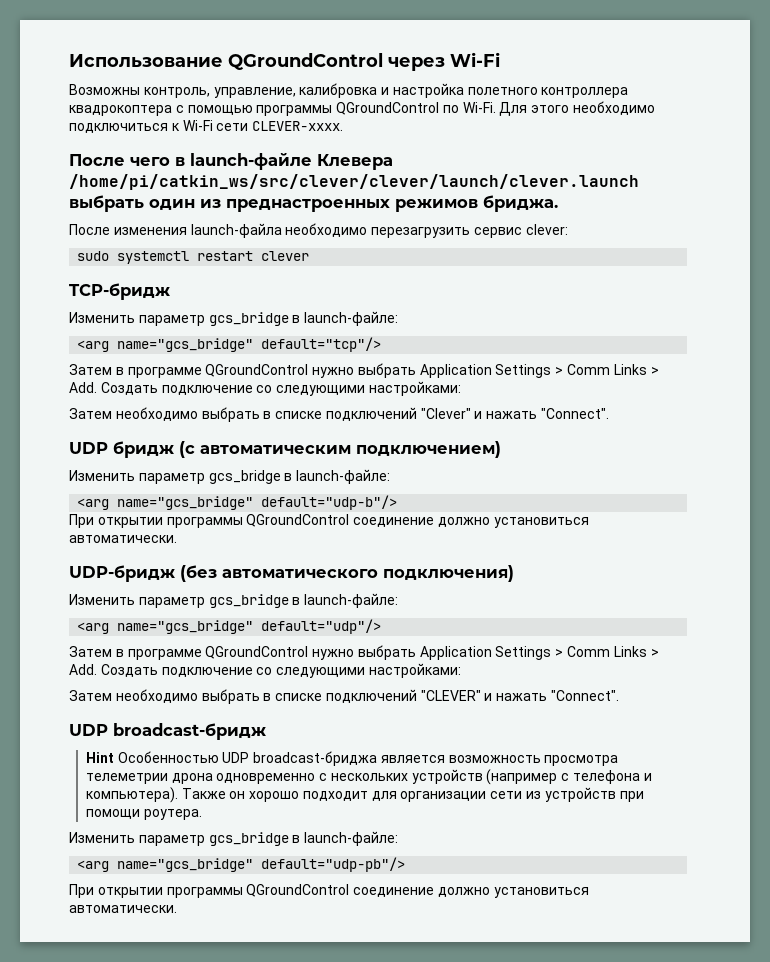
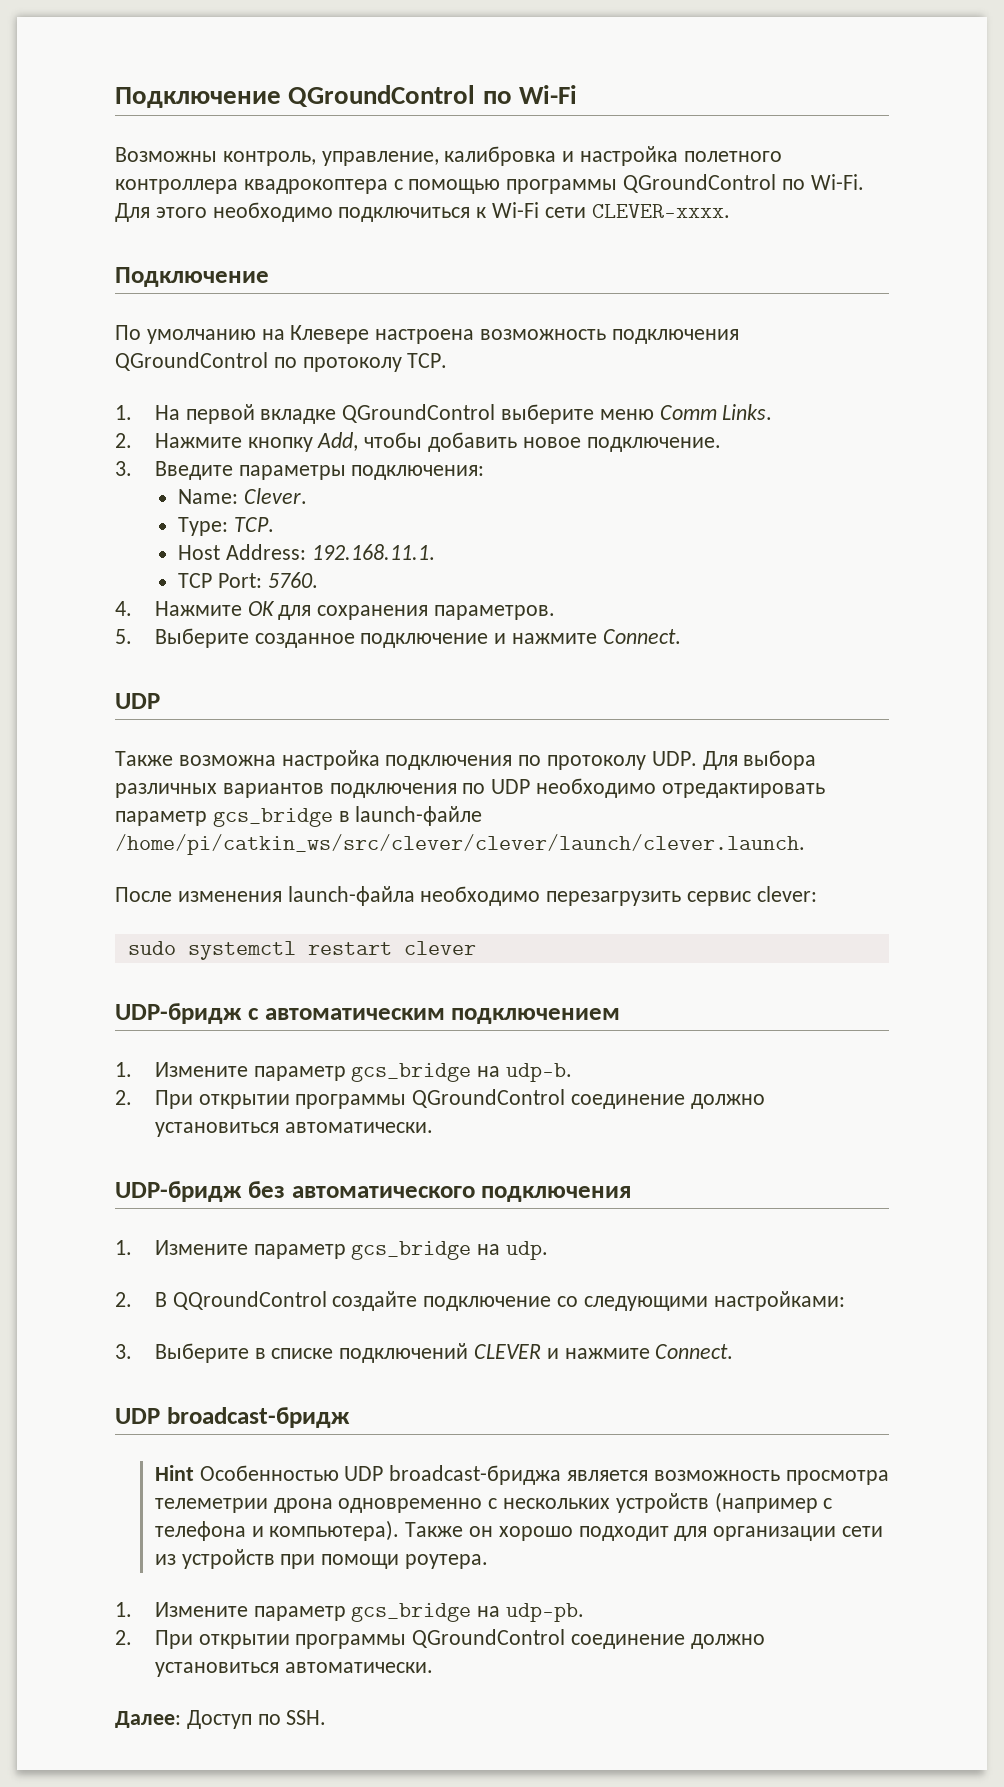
[69,53,445,71] Использование QGroundControl через -> [115,85,512,108] Подключение QGroundControl по
[69,153,393,170] [69,174,639,190] [69,195,558,212] После чего в launch-файле Клевера /home/pi/catkin_ws/src/clever/clever/launch/clever.launch выбрать один из преднастроенных режимов бриджа. -> [115,267,269,287] [115,325,739,344] [115,352,448,372] [115,404,773,424] [115,432,721,452] [115,461,485,480] [178,488,308,504] [178,517,275,536] [178,544,436,560] [178,572,319,588] [115,601,556,620] [115,628,681,648] [115,693,160,709] [115,750,817,770] [115,778,825,798] [115,806,483,827] [115,834,805,855] Подключение // По умолчанию на Клевере настроена возможность подключения QGroundControl по протоколу TCP. // 1. На первой вкладке QGroundControl выберите меню Comm Links. // 2. Нажмите кнопку Add, чтобы добавить новое подключение. // 3. Введите параметры подключения: // Name: Clever. // Type: TCP. // Host Address: 192.168.11.1. // TCP Port: 5760. // 4. Нажмите OK для сохранения параметров. // 5. Выберите созданное подключение и нажмите Connect. // UDP // Также возможна настройка подключения по протоколу UDP. Для выбора различных вариантов подключения по UDP необходимо отредактировать параметр gcs_bridge в launch-файле /home/pi/catkin_ws/src/clever/clever/launch/clever.launch.
[69,283,170,300] [69,311,399,326] [77,337,382,352] [69,363,659,378] [69,381,461,396] [69,407,610,422] [69,441,501,458] [69,469,391,484] [77,495,398,510] TCP-бридж // Изменить параметр gcs_bridge в launch-файле: // <arg name="gcs_bridge" default="tcp"/> // Затем в программе QGroundControl нужно выбрать Application Settings > Comm Links > Add. Создать подключение со следующими настройками: // Затем необходимо выбрать в списке подключений "Clever" и нажать "Connect". // UDP бридж (с автоматическим подключением) // Изменить параметр gcs_bridge в launch-файле: // <arg name="gcs_bridge" default="udp-b"/> // -> [115,1003,621,1024] [115,1062,573,1082] [115,1090,132,1105] UDP-бридж с автоматическим подключением // 1. Измените параметр gcs_bridge на udp-b. // 2.
[180,565,514,582] [69,593,399,608] [77,619,382,634] [69,645,659,660] [69,663,461,678] [69,689,620,704] (без автоматического подключения) // Изменить параметр gcs_bridge в launch-файле: // <arg name="gcs_bridge" default="udp"/> // Затем в программе QGroundControl нужно выбрать Application Settings > Comm Links > Add. Создать подключение со следующими настройками: // Затем необходимо выбрать в списке подключений "CLEVER" и нажать "Connect". -> [247,1181,632,1202] [115,1240,549,1260] [115,1291,845,1311] [115,1343,734,1363] без автоматического подключения // 1. Измените параметр gcs_bridge на udp. // 2. В QQroundControl создайте подключение со следующими настройками: // 3. Выберите в списке подключений CLEVER и нажмите Connect.
[69,831,399,846] [77,857,406,872] [69,884,589,898] [69,905,177,913] Изменить параметр gcs_bridge в launch-файле: // <arg name="gcs_bridge" default="udp-pb"/> // При открытии программы QGroundControl соединение должно установиться автоматически. -> [115,1602,585,1622] [115,1629,765,1649] [154,1662,433,1677] [115,1710,327,1729] 1. Измените параметр gcs_bridge на udp-pb. // 2. При открытии программы QGroundControl соединение должно установиться автоматически. // Далее: Доступ по SSH.

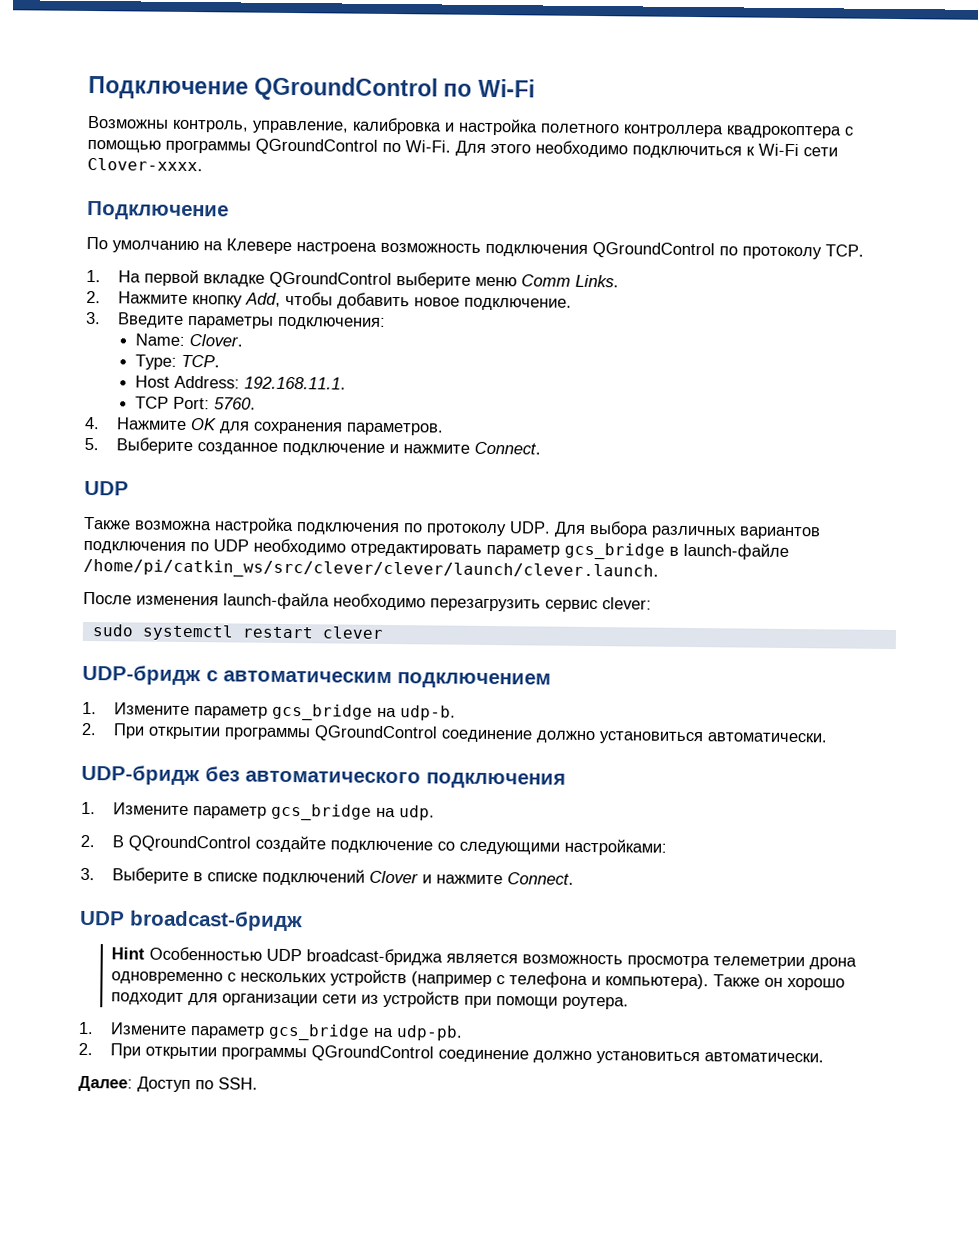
[591,204,730,218] CLEVER-xxxx. -> [87,157,203,172] Clover-xxxx.
[244,488,308,504] Clever. -> [189,334,244,347] Clover.
[474,1344,542,1359] CLEVER -> [369,870,420,884] Clover

